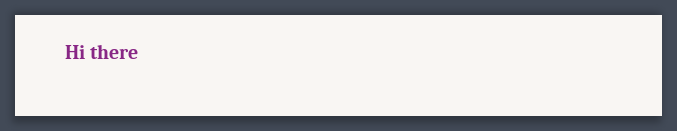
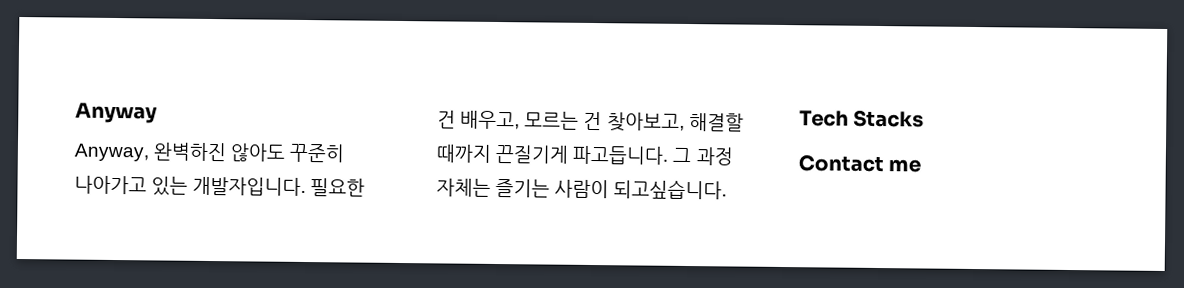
[65,44,139,59] Hi there -> [75,102,158,124] [74,142,345,163] [74,175,366,197] [437,110,744,132] [436,144,733,166] [436,178,728,200] [799,109,925,128] [798,154,922,173] Anyway // Anyway, 완벽하진 않아도 꾸준히 나아가고 있는 개발자입니다. 필요한 건 배우고, 모르는 건 찾아보고, 해결할 때까지 끈질기게 파고듭니다. 그 과정 자체는 즐기는 사람이 되고싶습니다. // Tech Stacks // Contact me

